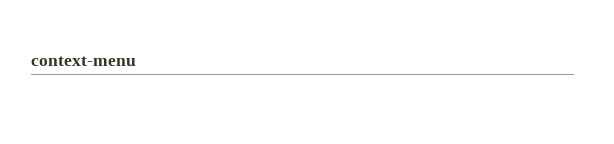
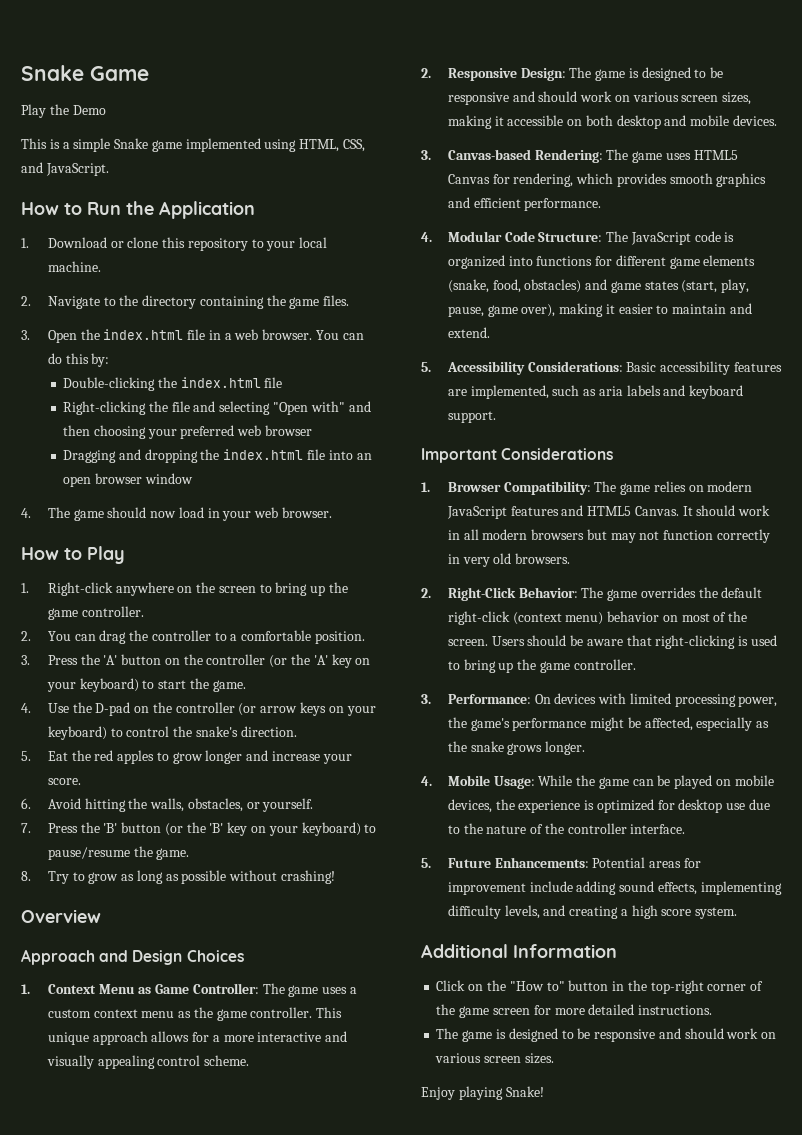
[31,56,136,66] context-menu -> [21,65,149,81] [21,104,106,118] [21,138,366,152] [21,162,109,176] [21,201,255,219] [21,237,328,251] [47,261,101,272] [21,295,350,309] [21,329,364,343] [47,353,110,367] [63,377,283,391] [63,401,371,415] [63,425,313,439] [63,449,372,463] [63,473,193,487] [21,507,332,521] [21,546,125,564] [21,582,348,596] [47,606,144,620] [21,630,365,644] [21,654,371,668] [46,678,246,692] [21,702,376,716] [47,726,297,740] [21,750,352,764] [47,778,81,785] [21,798,314,812] [21,822,377,836] [47,846,190,860] [21,870,335,884] [21,909,101,923] [21,949,244,965] [21,983,357,997] [47,1007,343,1021] [47,1031,348,1045] [46,1055,250,1069] [421,67,724,81] [447,91,752,105] [447,115,777,129] [421,149,738,163] [447,173,767,187] [447,197,602,211] [421,231,735,245] [447,255,756,269] [447,279,750,293] [447,303,752,317] [447,327,490,338] [421,361,782,375] [447,385,744,399] [447,411,496,423] [421,448,614,463] [421,481,753,495] [446,505,771,519] [447,529,770,543] [447,553,571,567] [421,587,763,601] [447,611,748,625] [447,635,777,649] [447,659,636,673] [421,693,778,707] [447,717,770,731] [447,741,586,755] [421,775,774,789] [447,799,770,813] [447,823,686,834] [421,857,701,868] [447,881,782,895] [447,905,738,919] [421,944,617,958] [436,980,764,994] [436,1004,713,1018] [436,1028,777,1042] [435,1053,554,1064] [421,1086,544,1100] Snake Game // Play the Demo // This is a simple Snake game implemented using HTML, CSS, and JavaScript. // How to Run the Application // 1. Download or clone this repository to your local machine. // 2. Navigate to the directory containing the game files. // 3. Open the index.html file in a web browser. You can do this by: // Double-clicking the index.html file // Right-clicking the file and selecting "Open with" and then choosing your preferred web browser // Dragging and dropping the index.html file into an open browser window // 4. The game should now load in your web browser. // How to Play // 1. Right-click anywhere on the screen to bring up the game controller. // 2. You can drag the controller to a comfortable position. // 3. Press the 'A' button on the controller (or the 'A' key on your keyboard) to start the game. // 4. Use the D-pad on the controller (or arrow keys on your keyboard) to control the snake's direction. // 5. Eat the red apples to grow longer and increase your score. // 6. Avoid hitting the walls, obstacles, or yourself. // 7. Press the 'B' button (or the 'B' key on your keyboard) to pause/resume the game. // 8. Try to grow as long as possible without crashing! // Overview // Approach and Design Choices // 1. Context Menu as Game Controller: The game uses a custom context menu as the game controller. This unique approach allows for a more interactive and visually appealing control scheme. // 2. Responsive Design: The game is designed to be responsive and should work on various screen sizes, making it accessible on both desktop and mobile devices. // 3. Canvas-based Rendering: The game uses HTML5 Canvas for rendering, which provides smooth graphics and efficient performance. // 4. Modular Code Structure: The JavaScript code is organized into functions for different game elements (snake, food, obstacles) and game states (start, play, pause, game over), making it easier to maintain and extend. // 5. Accessibility Considerations: Basic accessibility features are implemented, such as aria labels and keyboard support. // Important Considerations // 1. Browser Compatibility: The game relies on modern JavaScript features and HTML5 Canvas. It should work in all modern browsers but may not function correctly in very old browsers. // 2. Right-Click Behavior: The game overrides the default right-click (context menu) behavior on most of the screen. Users should be aware that right-clicking is used to bring up the game controller. // 3. Performance: On devices with limited processing power, the game's performance might be affected, especially as the snake grows longer. // 4. Mobile Usage: While the game can be played on mobile devices, the experience is optimized for desktop use due to the nature of the controller interface. // 5. Future Enhancements: Potential areas for improvement include adding sound effects, implementing difficulty levels, and creating a high score system. // Additional Information // Click on the "How to" button in the top-right corner of the game screen for more detailed instructions. // The game is designed to be responsive and should work on various screen sizes. // Enjoy playing Snake!

